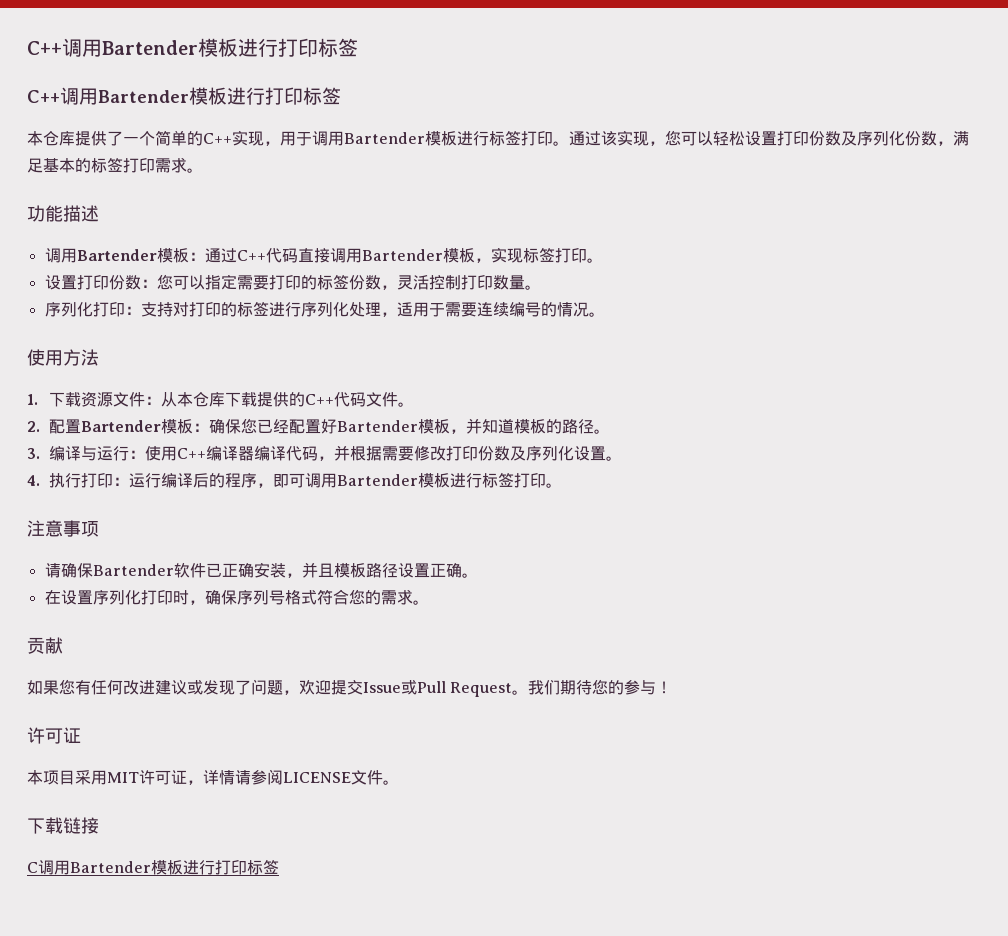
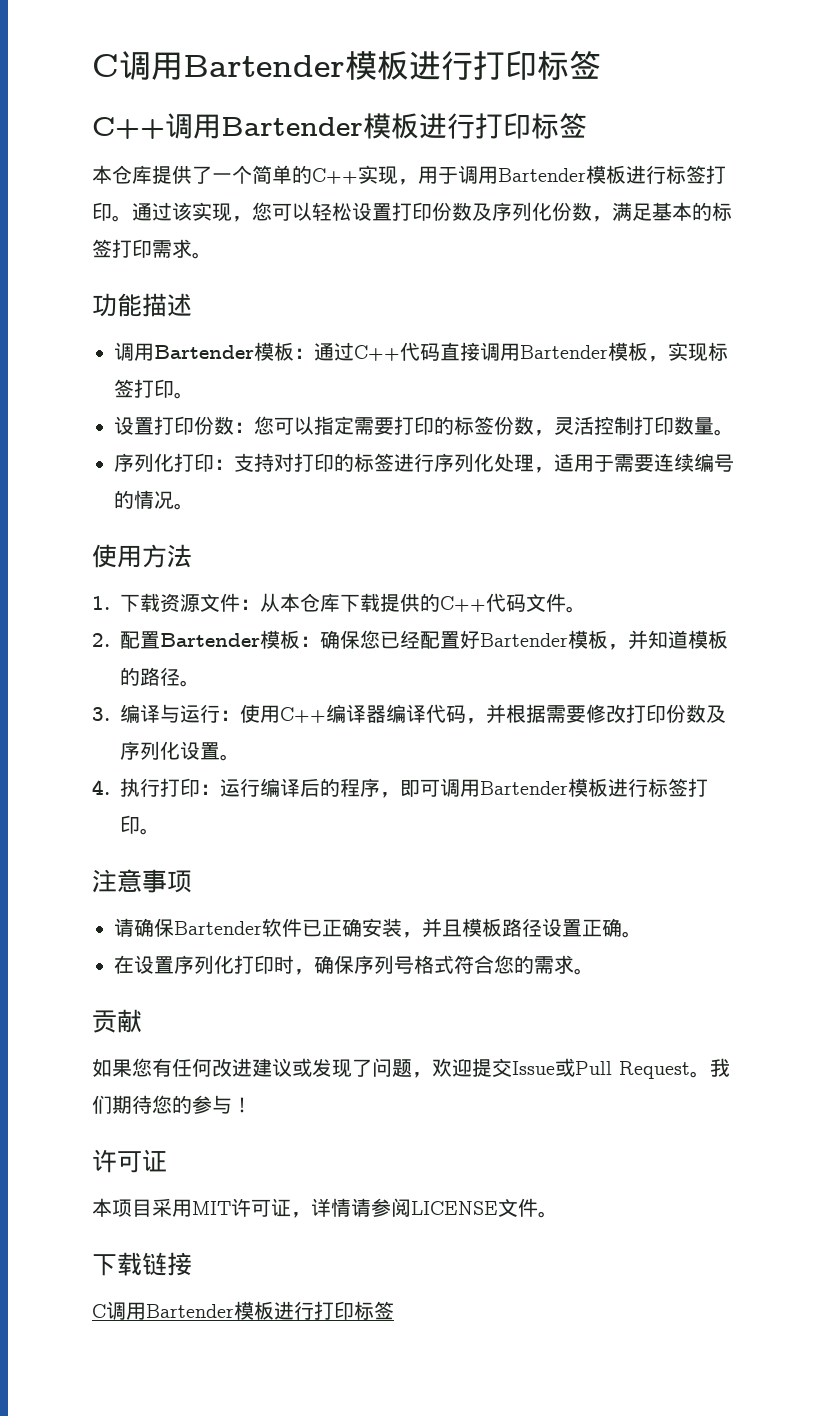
[27,41,62,55] C++ -> [92,54,119,77] C

